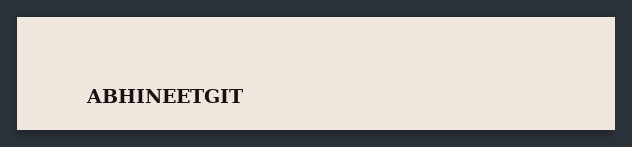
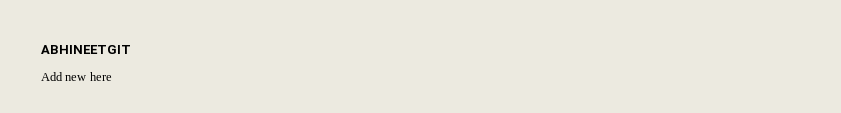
(243, 96) none -> [41,72,112,81] // Add new here

